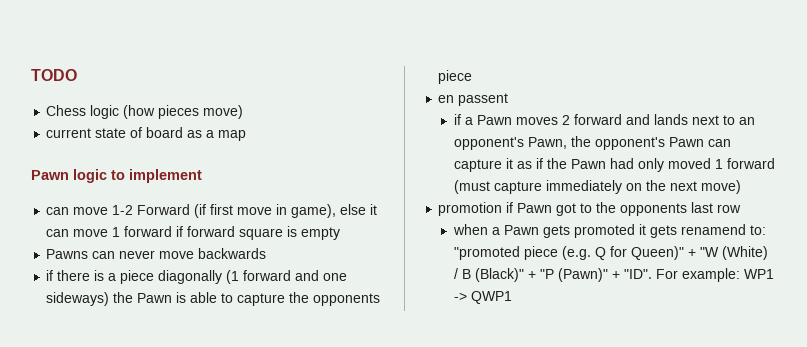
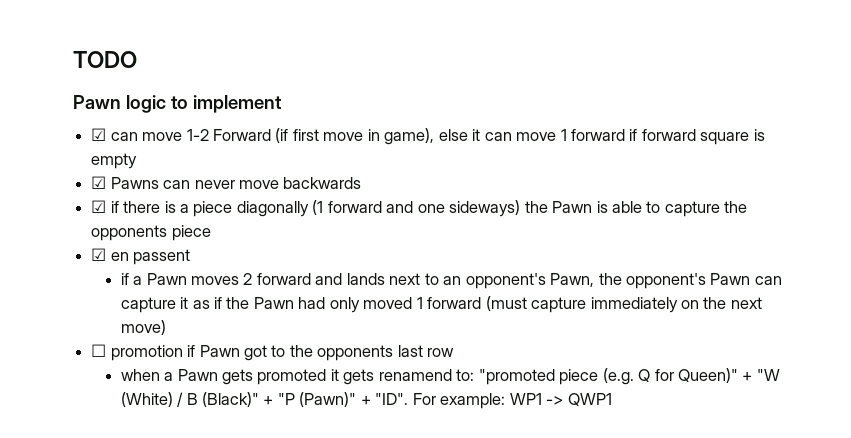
[46,105,244,119] [46,127,247,141] // Chess logic (how pieces move) // current state of board as a map -> (137, 59) none
(202, 176) none -> [91,128,107,141] ☑
(341, 233) none -> [91,176,107,189] ☑
(267, 253) none -> [91,200,107,213] ☑
(473, 77) none -> [91,248,107,261] ☑
(742, 187) none -> [91,344,107,357] ☐

